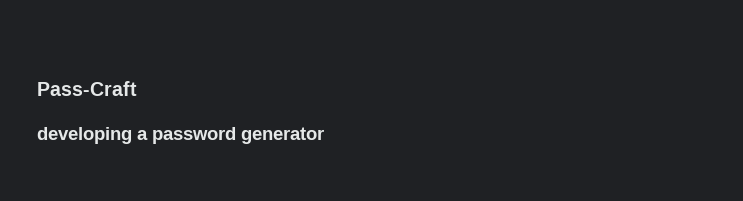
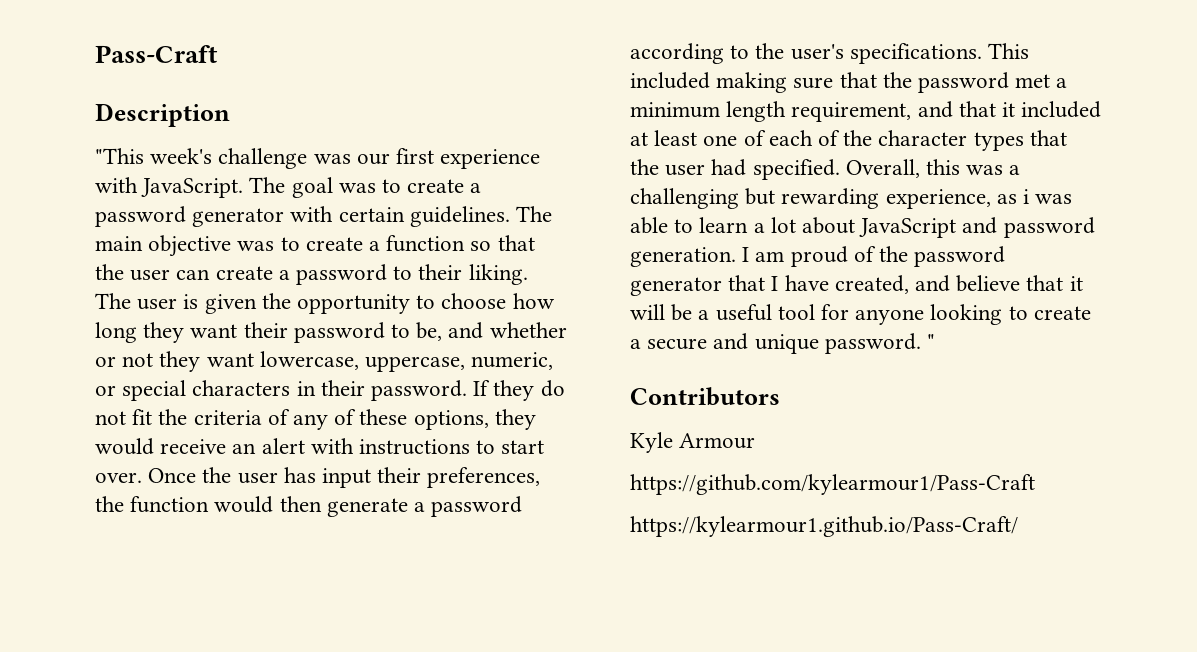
[37,127,324,144] developing a password generator -> [95,103,230,127] [95,148,541,169] [95,177,482,198] [95,206,553,227] [95,235,535,257] [95,264,528,285] [95,293,555,314] [95,322,567,343] [95,351,554,372] [95,380,565,401] [95,409,536,430] [95,438,545,455] [95,467,541,488] [95,496,523,517] [630,43,1030,64] [630,72,1068,93] [630,101,1102,122] [630,130,1067,151] [630,159,1021,180] [630,188,1073,209] [630,217,1095,238] [630,246,1006,267] [630,275,1083,296] [630,304,1091,325] [630,333,936,354] [630,387,780,406] [630,432,756,453] [630,474,1035,495] [630,516,1018,537] Description // "This week's challenge was our first experience with JavaScript. The goal was to create a password generator with certain guidelines. The main objective was to create a function so that the user can create a password to their liking. The user is given the opportunity to choose how long they want their password to be, and whether or not they want lowercase, uppercase, numeric, or special characters in their password. If they do not fit the criteria of any of these options, they would receive an alert with instructions to start over. Once the user has input their preferences, the function would then generate a password according to the user's specifications. This included making sure that the password met a minimum length requirement, and that it included at least one of each of the character types that the user had specified. Overall, this was a challenging but rewarding experience, as i was able to learn a lot about JavaScript and password generation. I am proud of the password generator that I have created, and believe that it will be a useful tool for anyone looking to create a secure and unique password. " // Contributors // Kyle Armour // https://github.com/kylearmour1/Pass-Craft // https://kylearmour1.github.io/Pass-Craft/

